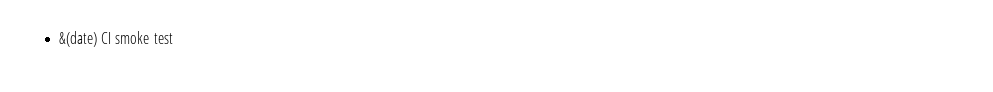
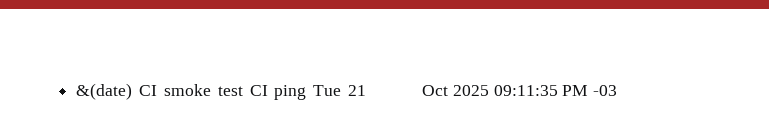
(173, 38) none -> [249,85,618,100] CI ping Tue 21 Oct 2025 09:11:35 PM -03

